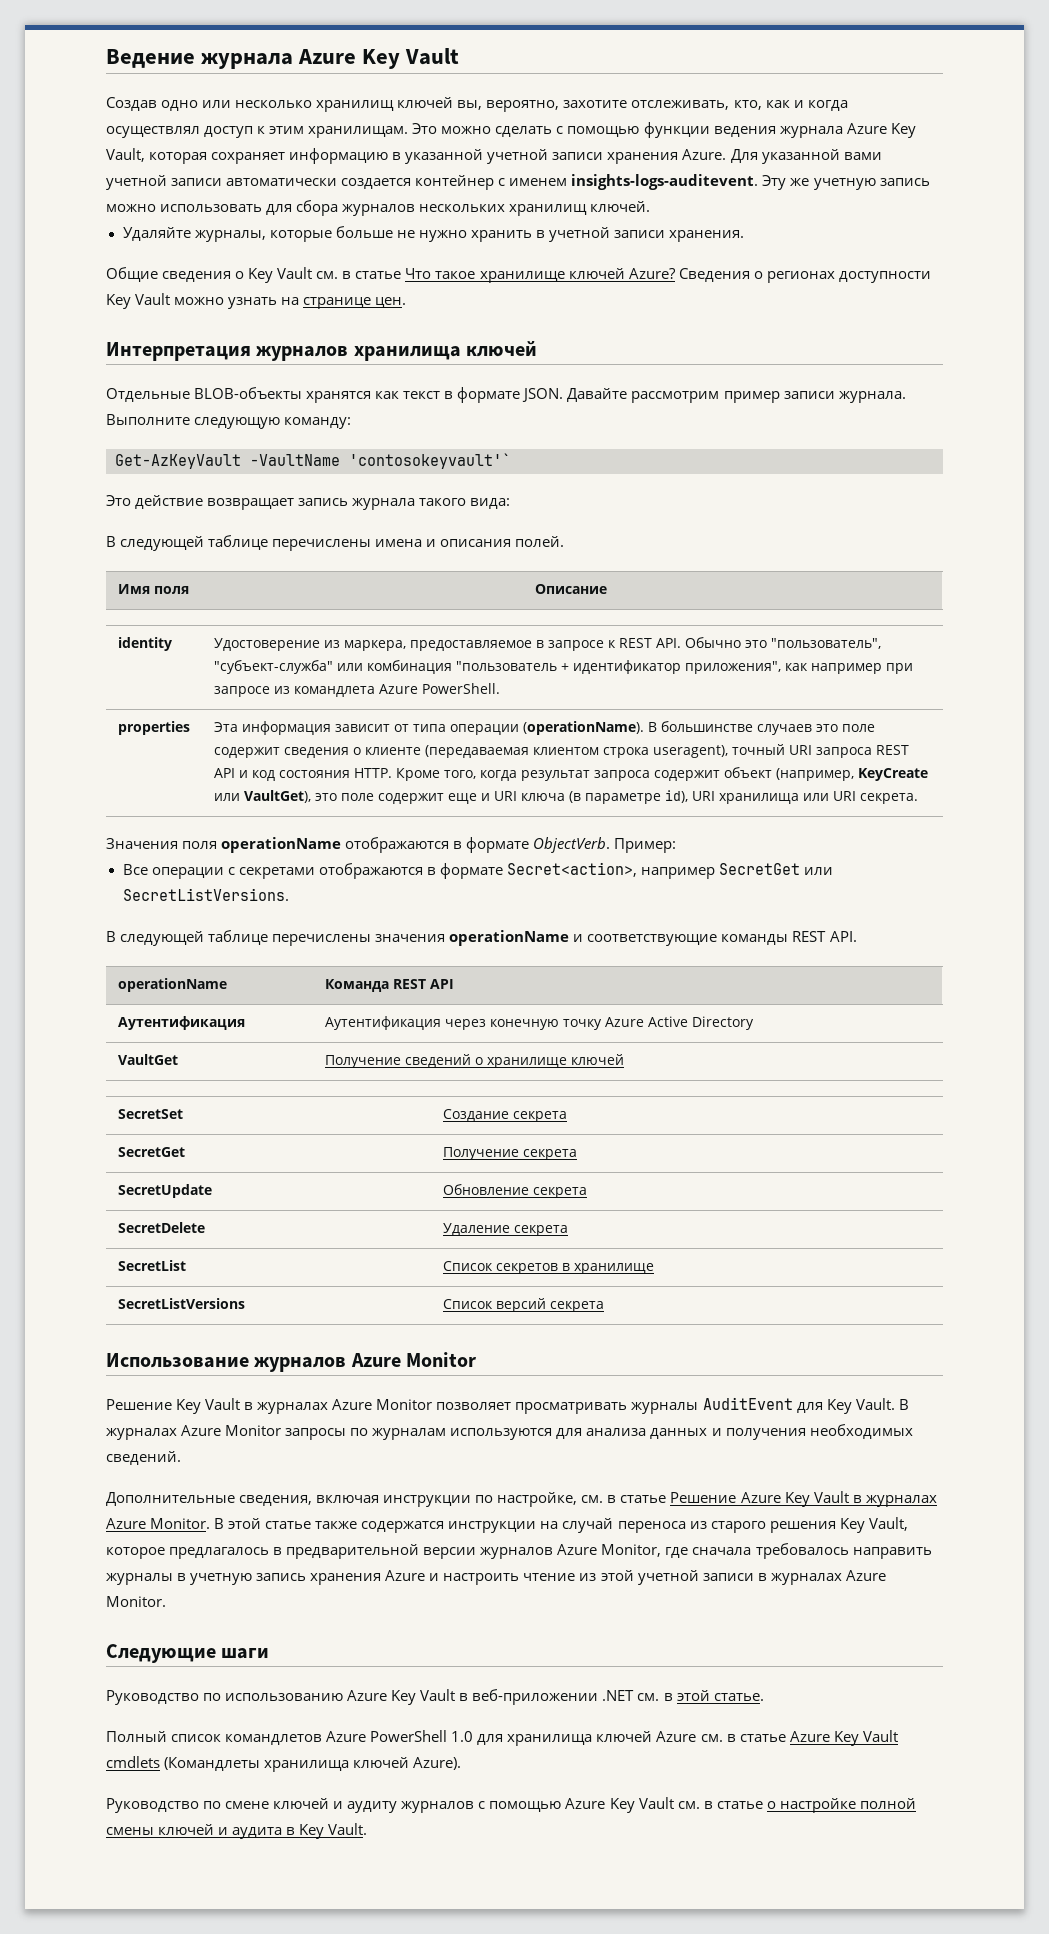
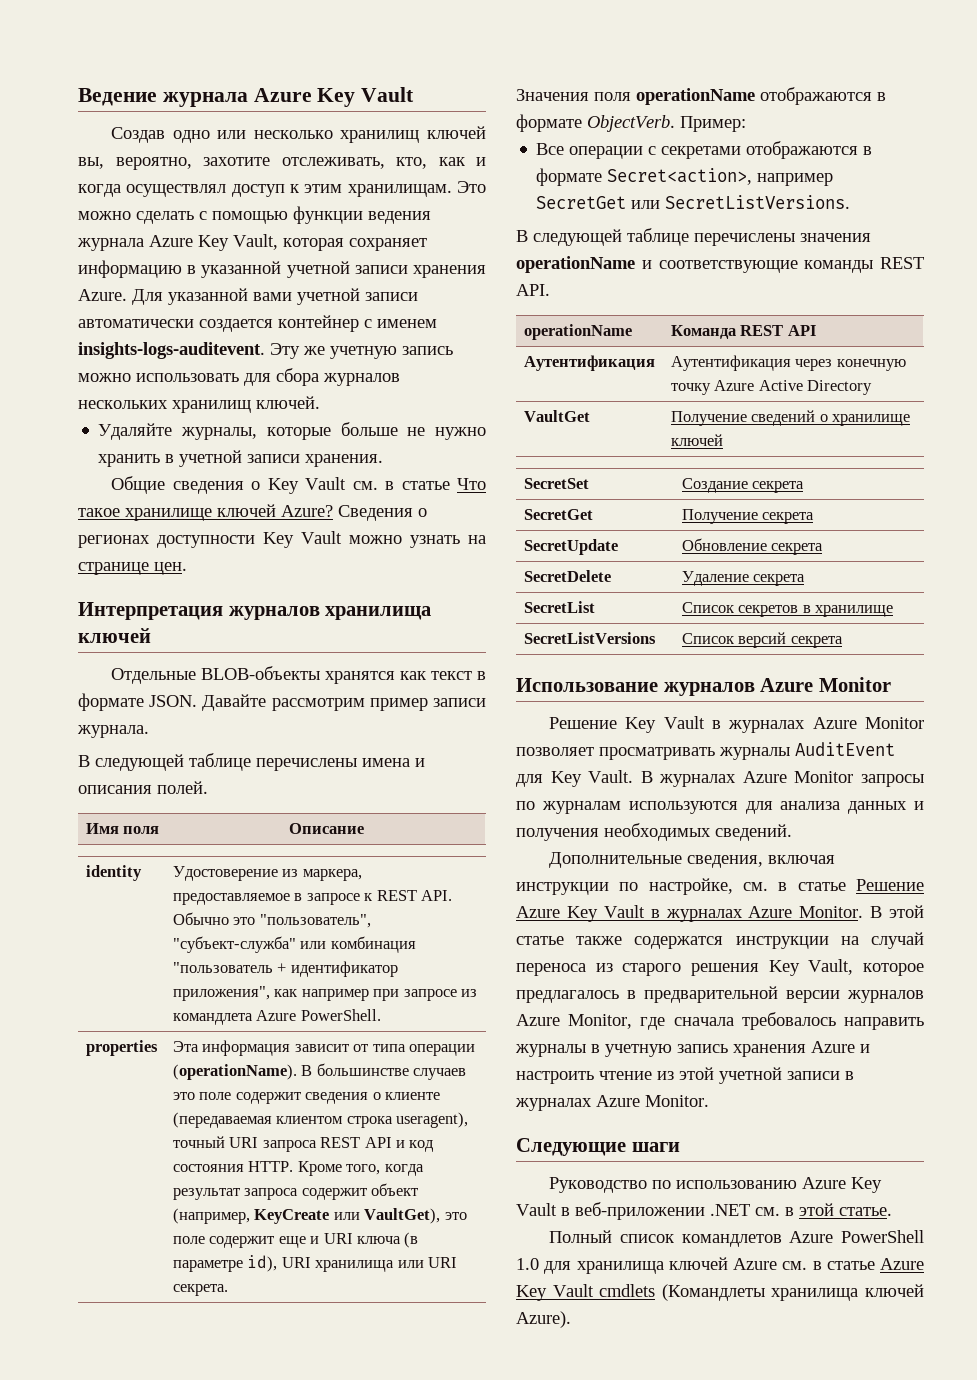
[106,414,352,429] [115,453,511,469] [106,495,511,510] Выполните следующую команду: // Get-AzKeyVault -VaultName 'contosokeyvault'` // Это действие возвращает запись журнала такого вида: -> (149, 731) none
[106,1797,916,1813] [106,1823,368,1839] // Руководство по смене ключей и аудиту журналов с помощью Azure Key Vault см. в статье о настройке полной смены ключей и аудита в Key Vault. -> (571, 1319) none

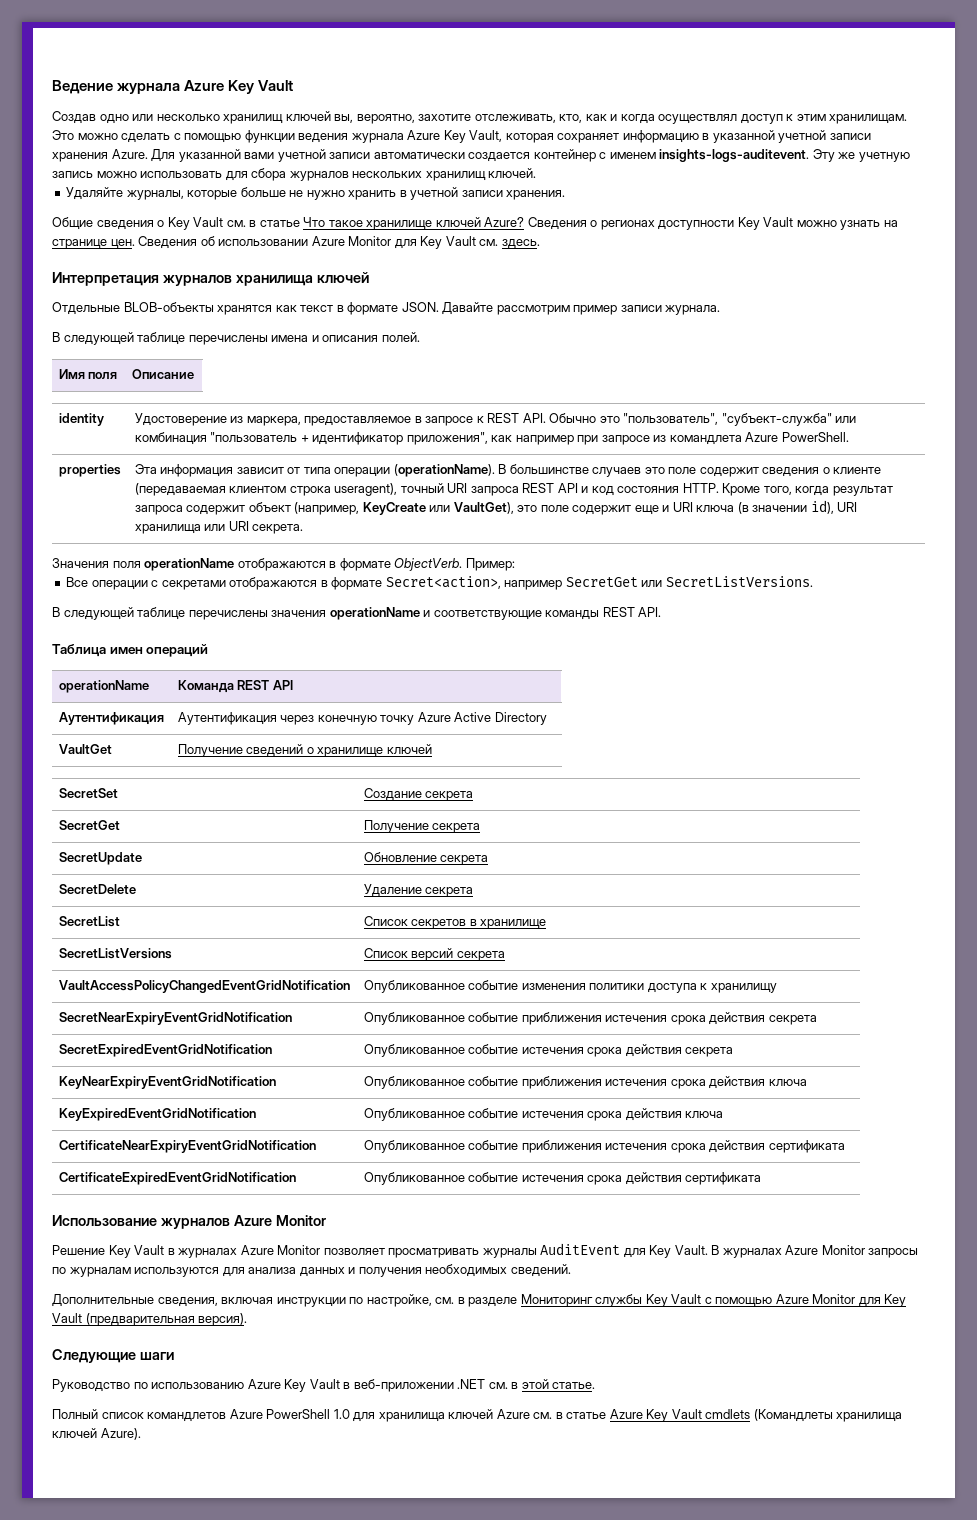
(187, 568) none -> [138,236,540,249] Сведения об использовании Azure Monitor для Key Vault см. здесь.
[172,1260,243,1272] параметре -> [752,505,808,512] значении
(550, 290) none -> [52,644,209,657] // Таблица имен операций
(843, 642) none -> [58,980,350,993] [363,980,777,993] [58,1012,292,1025] [363,1012,817,1025] [58,1044,272,1057] [363,1044,734,1057] [58,1076,276,1089] [363,1076,807,1089] [58,1108,256,1121] [363,1108,724,1121] [58,1140,316,1153] [363,1140,845,1153] [58,1172,296,1185] [363,1172,762,1185] // VaultAccessPolicyChangedEventGridNotification | Опубликованное событие изменения политики доступа к хранилищу // SecretNearExpiryEventGridNotification | Опубликованное событие приближения истечения срока действия секрета // SecretExpiredEventGridNotification | Опубликованное событие истечения срока действия секрета // KeyNearExpiryEventGridNotification | Опубликованное событие приближения истечения срока действия ключа // KeyExpiredEventGridNotification | Опубликованное событие истечения срока действия ключа // CertificateNearExpiryEventGridNotification | Опубликованное событие приближения истечения срока действия сертификата // CertificateExpiredEventGridNotification | Опубликованное событие истечения срока действия сертификата
[797,879,924,891] [516,905,924,922] [516,932,924,949] [516,959,924,976] [516,986,924,1003] [516,1012,924,1030] [515,1041,870,1057] [516,1067,854,1084] [515,1095,709,1111] статье Решение Azure Key Vault в журналах Azure Monitor. В этой статье также содержатся инструкции на случай переноса из старого решения Key Vault, которое предлагалось в предварительной версии журналов Azure Monitor, где сначала требовалось направить журналы в учетную запись хранения Azure и настроить чтение из этой учетной записи в журналах Azure Monitor. -> [468,1294,907,1307] [52,1313,248,1326] разделе Мониторинг службы Key Vault с помощью Azure Monitor для Key Vault (предварительная версия).

